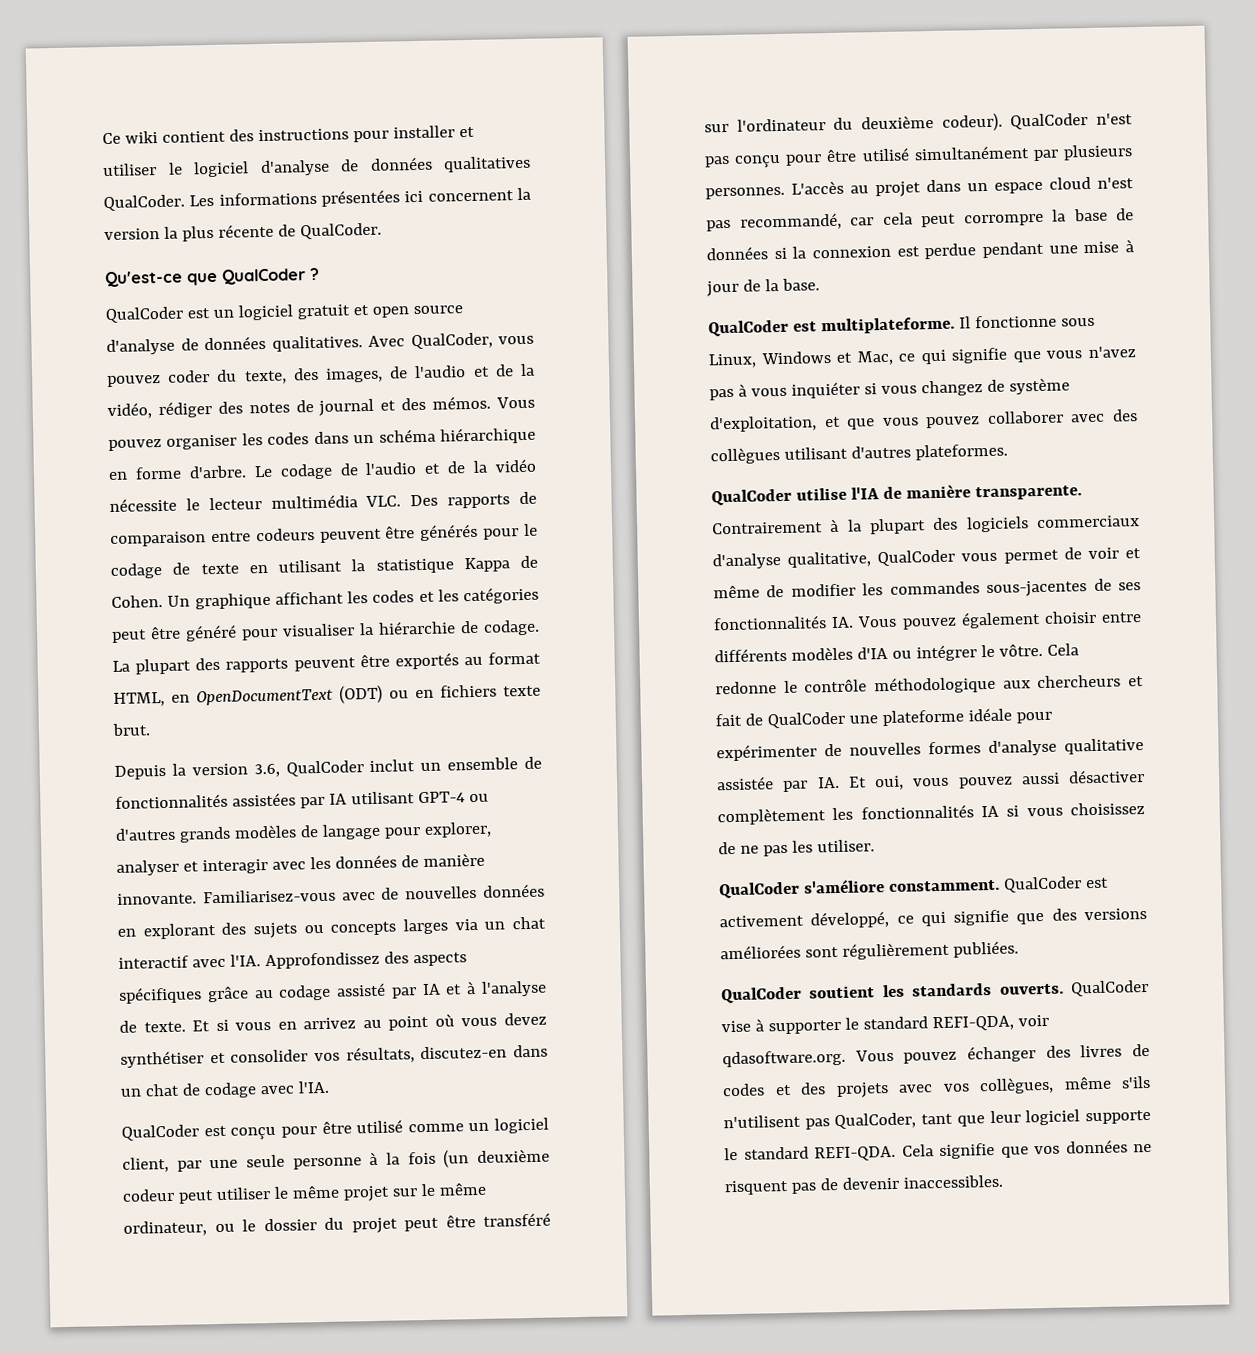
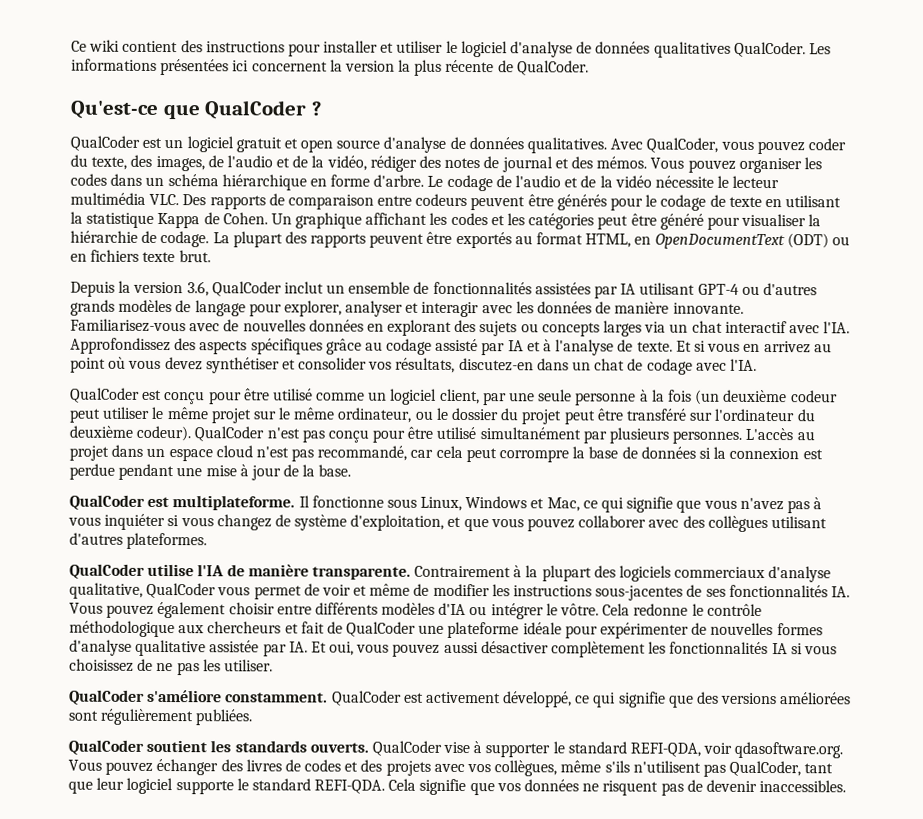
[889,581,980,595] commandes -> [513,585,593,597] instructions

